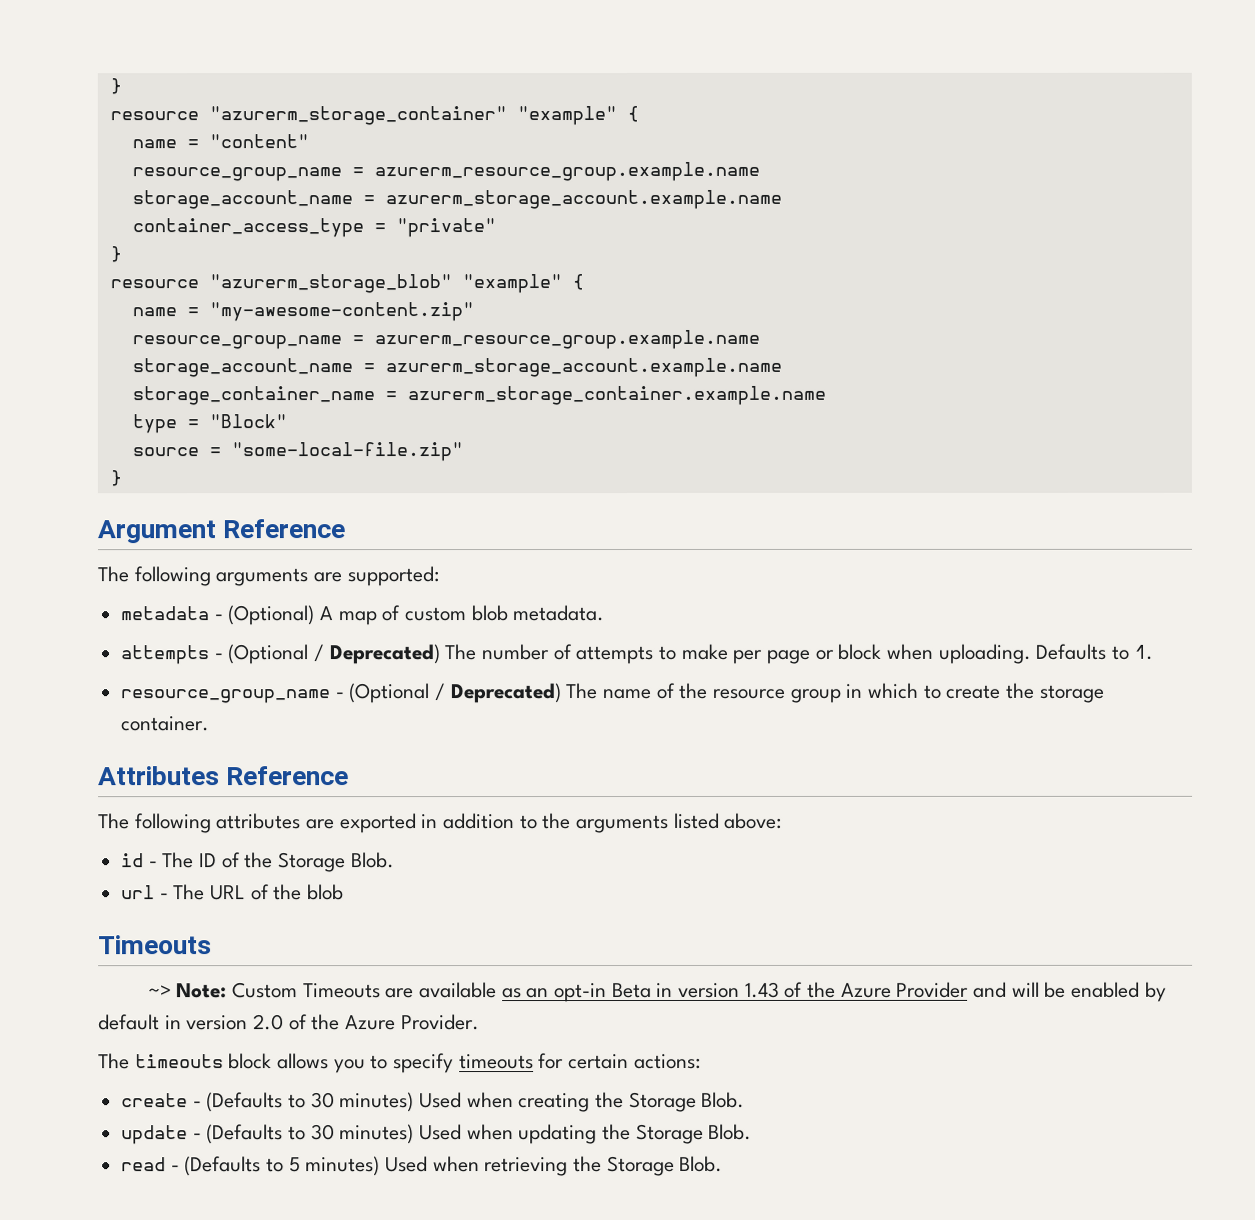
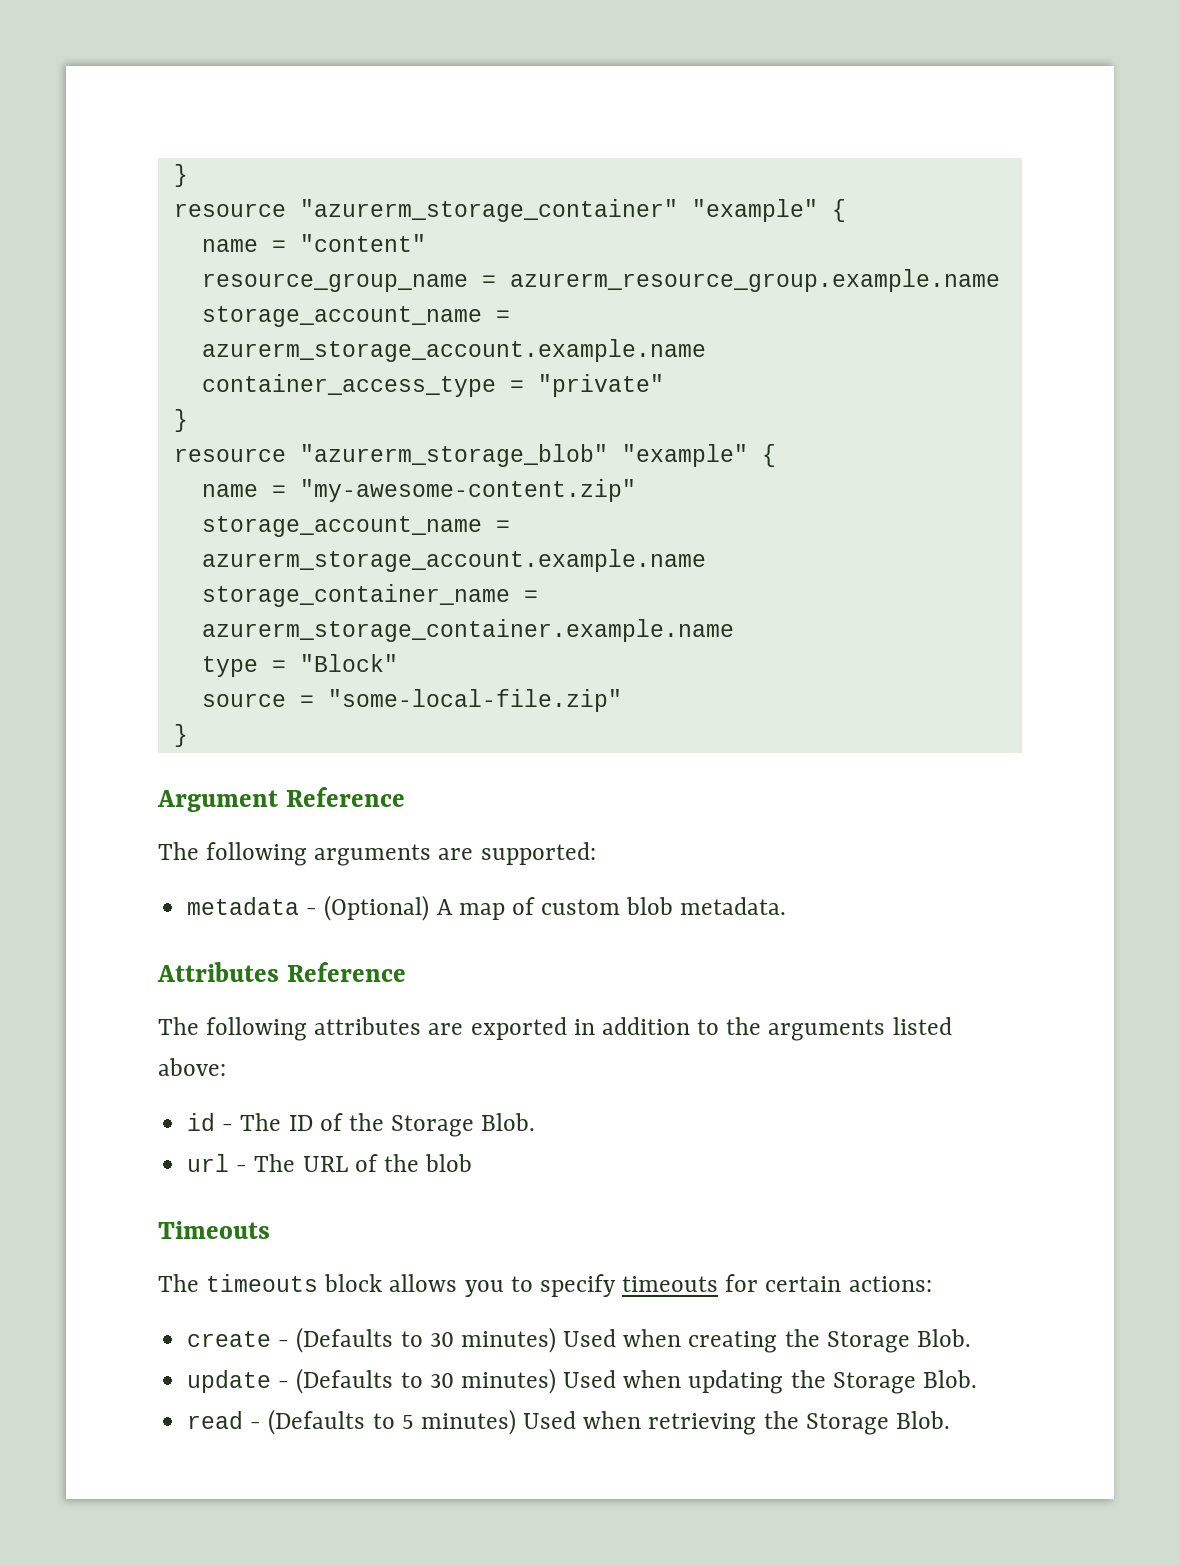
[131,329,760,350] // resource_group_name = azurerm_resource_group.example.name -> (636, 490) none
[121,643,1154,665] [121,682,1105,704] [121,716,211,732] // attempts - (Optional / Deprecated) The number of attempts to make per page or block when uploading. Defaults to 1. // resource_group_name - (Optional / Deprecated) The name of the resource group in which to create the storage container. -> (787, 906) none
[147,981,1167,1003] [98,1014,480,1031] // ~> Note: Custom Timeouts are available as an opt-in Beta in version 1.43 of the Azure Provider and will be enabled by default in version 2.0 of the Azure Provider. -> (270, 1230) none

